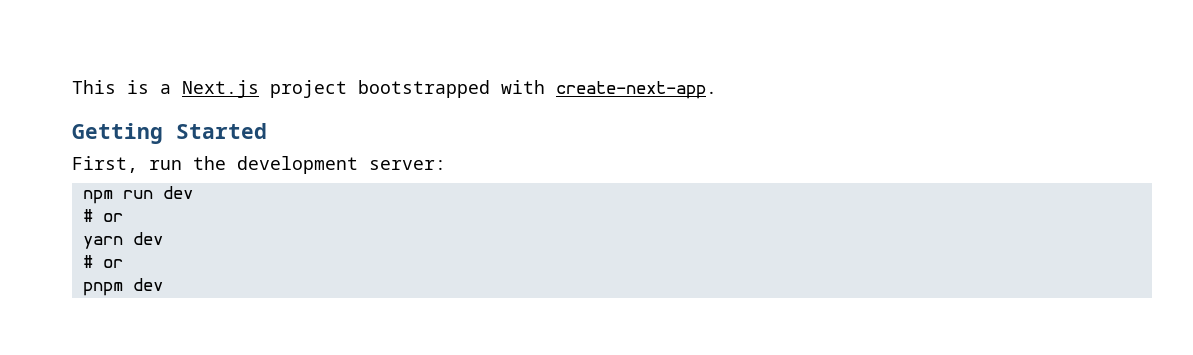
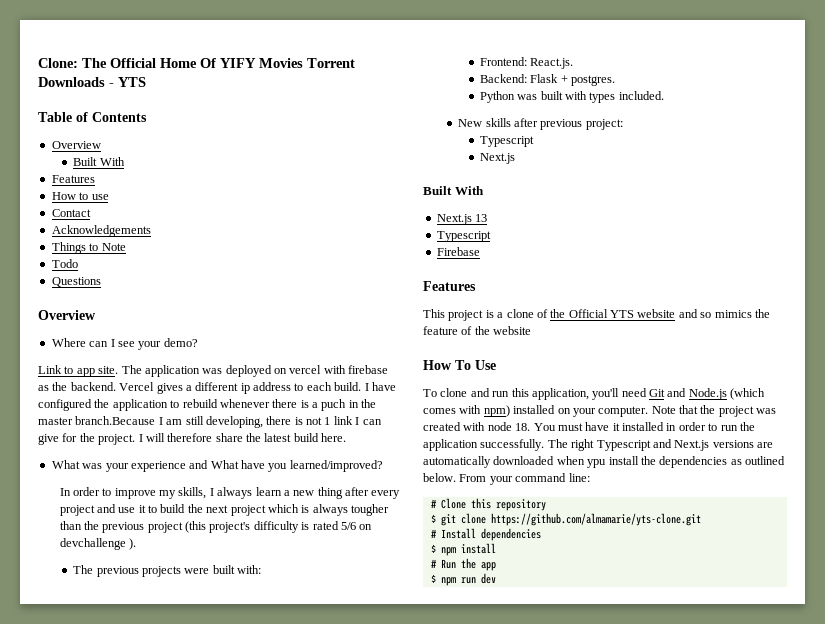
[72,80,717,99] [72,123,267,144] [72,156,446,174] [82,186,193,204] [82,209,123,222] [82,232,163,249] [82,255,123,268] [82,282,123,296] This is a Next.js project bootstrapped with create-next-app. // Getting Started // First, run the development server: // npm run dev // # or // yarn dev // # or // pnpm -> [38,58,355,68] [38,77,146,87] [38,112,147,122] [51,141,101,149] [73,157,125,166] [51,175,95,183] [51,192,109,200] [51,209,91,217] [51,225,151,237] [51,242,126,254] [51,259,78,268] [51,277,101,287] [38,310,96,320] [51,338,198,350] [38,365,389,377] [38,382,396,394] [38,399,377,411] [38,416,382,428] [38,433,347,445] [51,460,383,472] [59,487,401,499] [59,504,390,516] [59,521,373,533] [59,538,136,550] [73,565,262,577] [479,57,574,69] [479,74,616,86] [479,91,664,103] [458,118,623,130] [479,136,534,147] [479,153,515,164] [423,186,484,195] [436,214,488,225] [436,231,491,242] [436,247,480,256] [423,281,476,291] [423,309,770,321] [423,326,532,335] [423,360,496,370] [423,388,766,400] [423,405,777,417] [423,422,755,431] [423,439,773,451] [423,456,785,468] [423,473,590,485] [430,498,546,511] [430,513,701,526] [430,528,541,541] [430,543,496,556] [430,558,496,571] [430,574,476,586] Clone: The Official Home Of YIFY Movies Torrent Downloads - YTS // Table of Contents // Overview // Built With // Features // How to use // Contact // Acknowledgements // Things to Note // Todo // Questions // Overview // Where can I see your demo? // Link to app site. The application was deployed on vercel with firebase as the backend. Vercel gives a different ip address to each build. I have configured the application to rebuild whenever there is a puch in the master branch.Because I am still developing, there is not 1 link I can give for the project. I will therefore share the latest build here. // What was your experience and What have you learned/improved? // In order to improve my skills, I always learn a new thing after every project and use it to build the next project which is always tougher than the previous project (this project's difficulty is rated 5/6 on devchallenge ). // The previous projects were built with: // Frontend: React.js. // Backend: Flask + postgres. // Python was built with types included. // New skills after previous project: // Typescript // Next.js // Built With // Next.js 13 // Typescript // Firebase // Features // This project is a clone of the Official YTS website and so mimics the feature of the website // How To Use // To clone and run this application, you'll need Git and Node.js (which comes with npm) installed on your computer. Note that the project was created with node 18. You must have it installed in order to run the application successfully. The right Typescript and Next.js versions are automatically downloaded when ypu install the dependencies as outlined below. From your command line: // # Clone this repository // $ git clone https://github.com/almamarie/yts-clone.git // # Install dependencies // $ npm install // # Run the app // $ npm run

